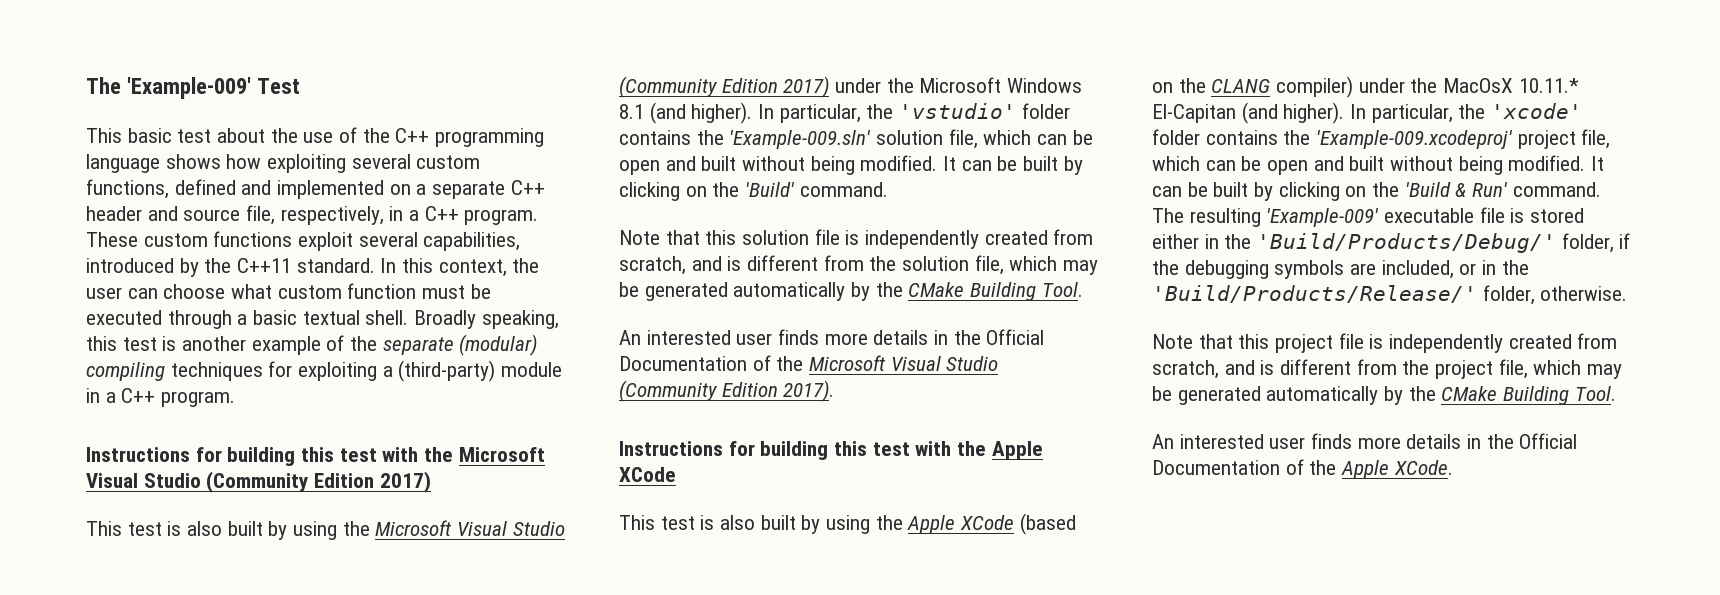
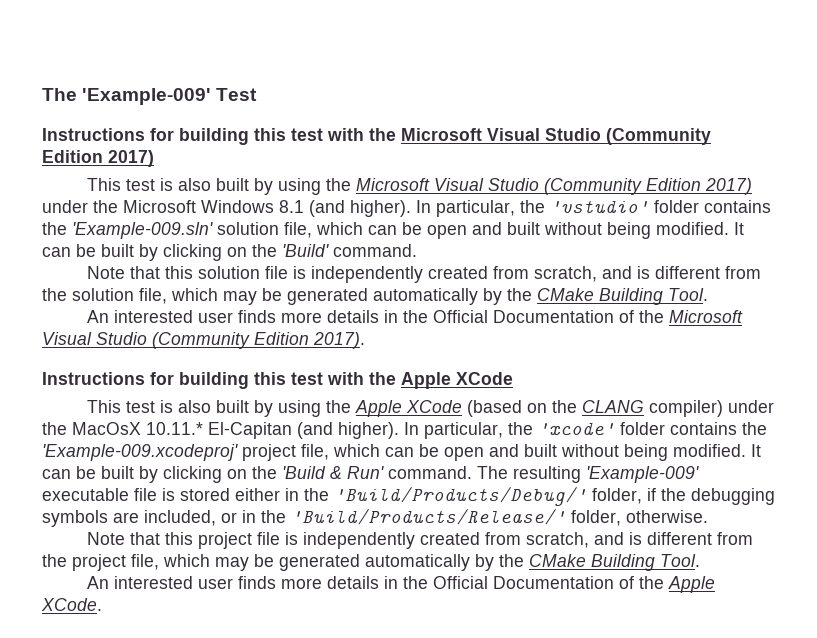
[86,127,545,147] [86,154,481,173] [86,179,545,199] [86,205,539,225] [86,231,521,251] [86,258,540,277] [86,283,491,299] [86,310,559,329] [86,334,538,356] [86,360,563,382] [86,388,236,407] // This basic test about the use of the C++ programming language shows how exploiting several custom functions, defined and implemented on a separate C++ header and source file, respectively, in a C++ program. These custom functions exploit several capabilities, introduced by the C++11 standard. In this context, the user can choose what custom function must be executed through a basic textual shell. Broadly speaking, this test is another example of the separate (modular) compiling techniques for exploiting a (third-party) module in a C++ program. -> (258, 94) none

